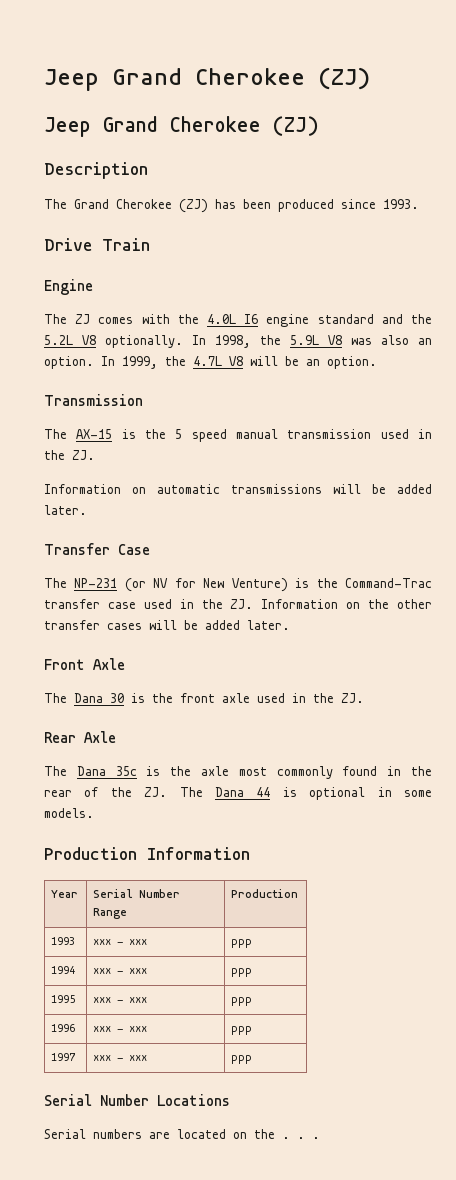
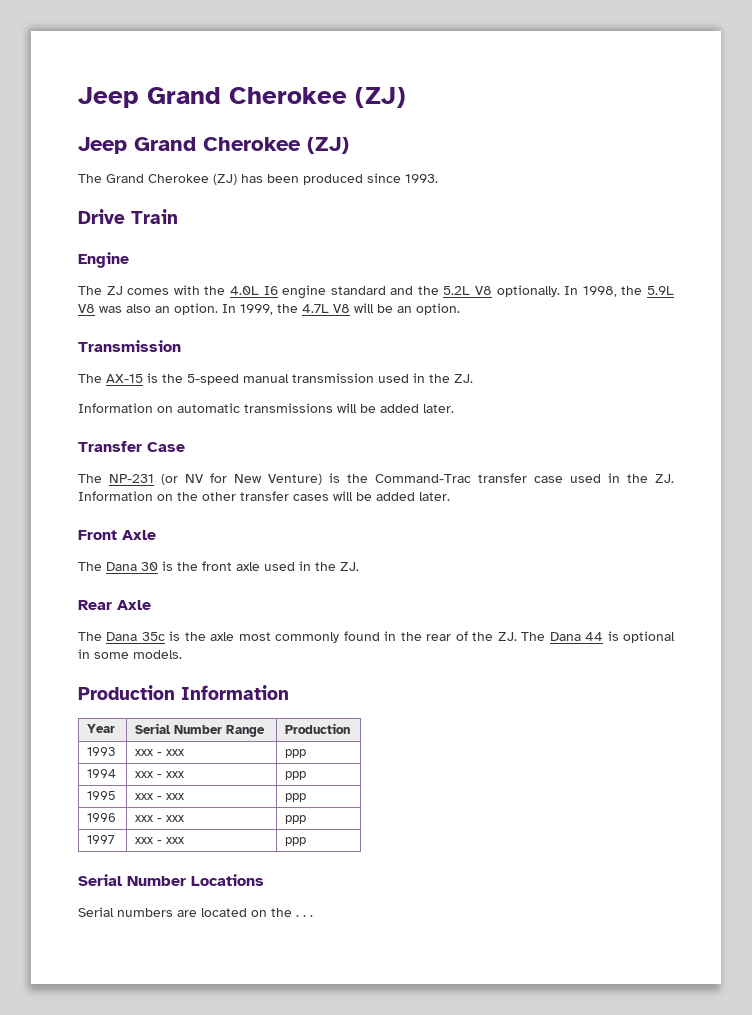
[44,162,148,179] // Description -> (349, 145) none
[175,429,227,442] 5 speed -> [187,374,239,385] 5-speed

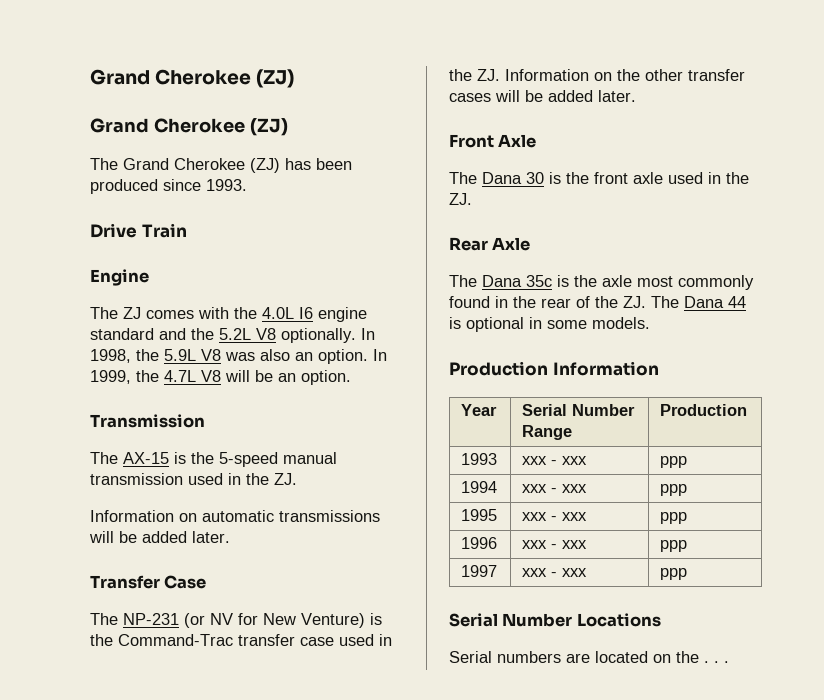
[78,87,406,108] [78,137,127,154] Jeep Grand Cherokee (ZJ) // Jeep -> [90,69,295,88] Grand Cherokee (ZJ) //

